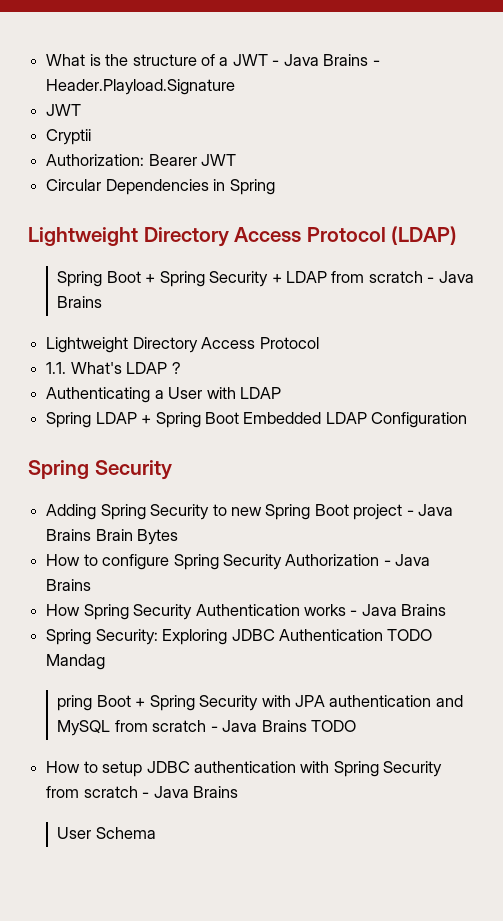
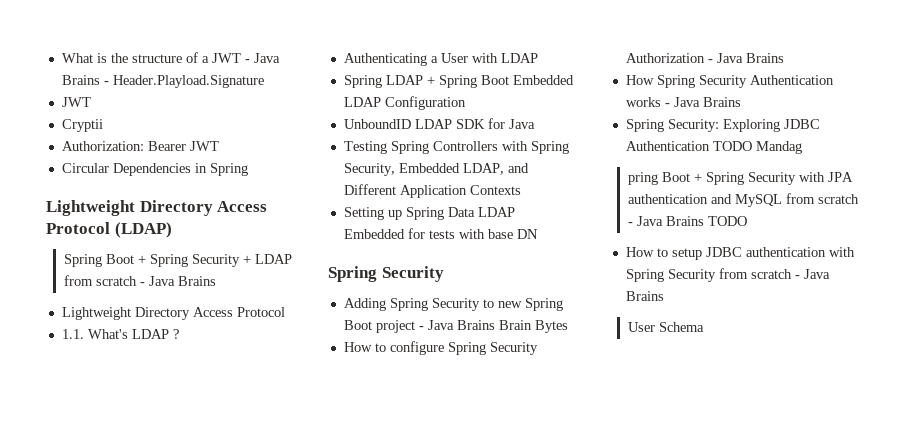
(468, 420) none -> [343,118,535,129] [343,141,569,154] [343,163,529,176] [343,184,521,198] [343,207,515,220] [343,228,538,239] // UnboundID LDAP SDK for Java // Testing Spring Controllers with Spring Security, Embedded LDAP, and Different Application Contexts // Setting up Spring Data LDAP Embedded for tests with base DN

